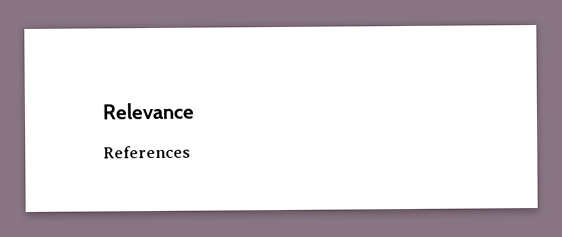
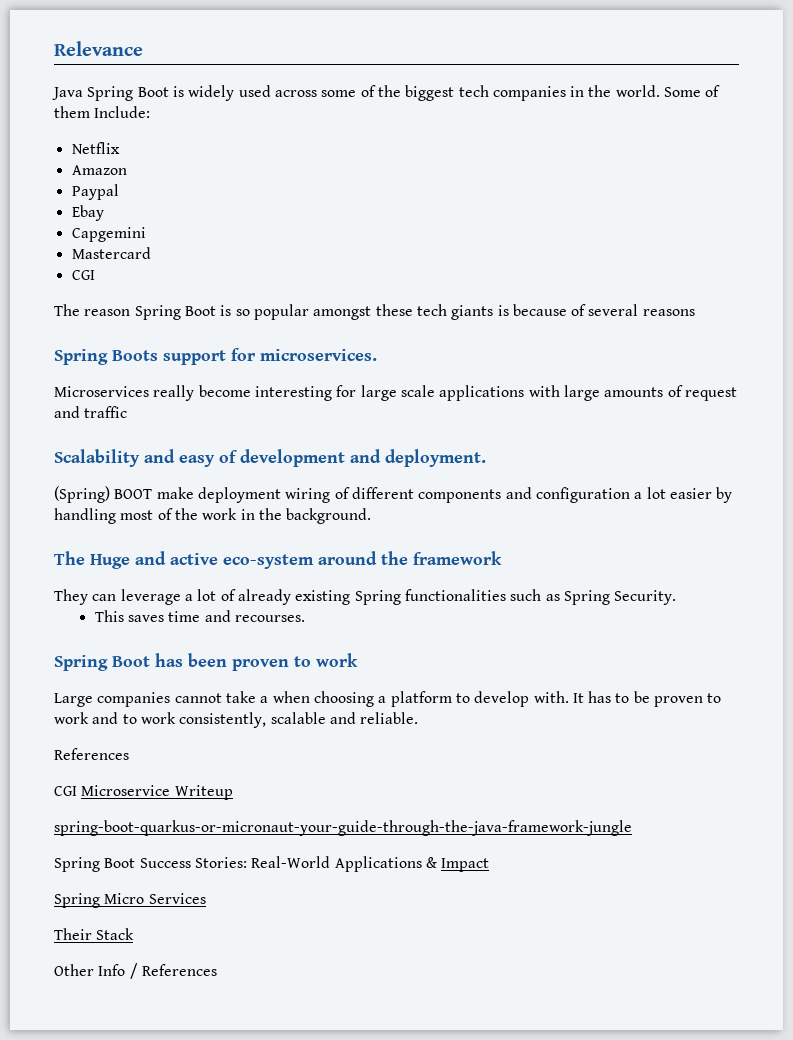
(194, 111) none -> [52,85,721,101] [54,106,151,118] [71,142,120,154] [71,165,127,175] [71,184,119,200] [71,205,104,221] [71,227,146,242] [71,247,151,259] [71,270,95,280] [54,304,695,320] [54,348,377,365] [54,385,737,401] [54,406,128,418] [54,449,486,467] [54,486,733,503] [54,508,372,524] [54,551,502,569] [54,589,677,605] [94,610,305,622] [54,653,358,671] [54,691,722,707] [54,712,419,728] [54,748,129,760] [54,785,233,800] [54,820,632,836] [54,856,490,872] [54,893,206,908] [54,928,135,940] [54,963,138,979] Java Spring Boot is widely used across some of the biggest tech companies in the world. Some of them Include: // Netflix // Amazon // Paypal // Ebay // Capgemini // Mastercard // CGI // The reason Spring Boot is so popular amongst these tech giants is because of several reasons // Spring Boots support for microservices. // Microservices really become interesting for large scale applications with large amounts of request and traffic // Scalability and easy of development and deployment. // (Spring) BOOT make deployment wiring of different components and configuration a lot easier by handling most of the work in the background. // The Huge and active eco-system around the framework // They can leverage a lot of already existing Spring functionalities such as Spring Security. // This saves time and recourses. // Spring Boot has been proven to work // Large companies cannot take a when choosing a platform to develop with. It has to be proven to work and to work consistently, scalable and reliable. // References // CGI Microservice Writeup // spring-boot-quarkus-or-micronaut-your-guide-through-the-java-framework-jungle // Spring Boot Success Stories: Real-World Applications & Impact // Spring Micro Services // Their Stack // Other Info /

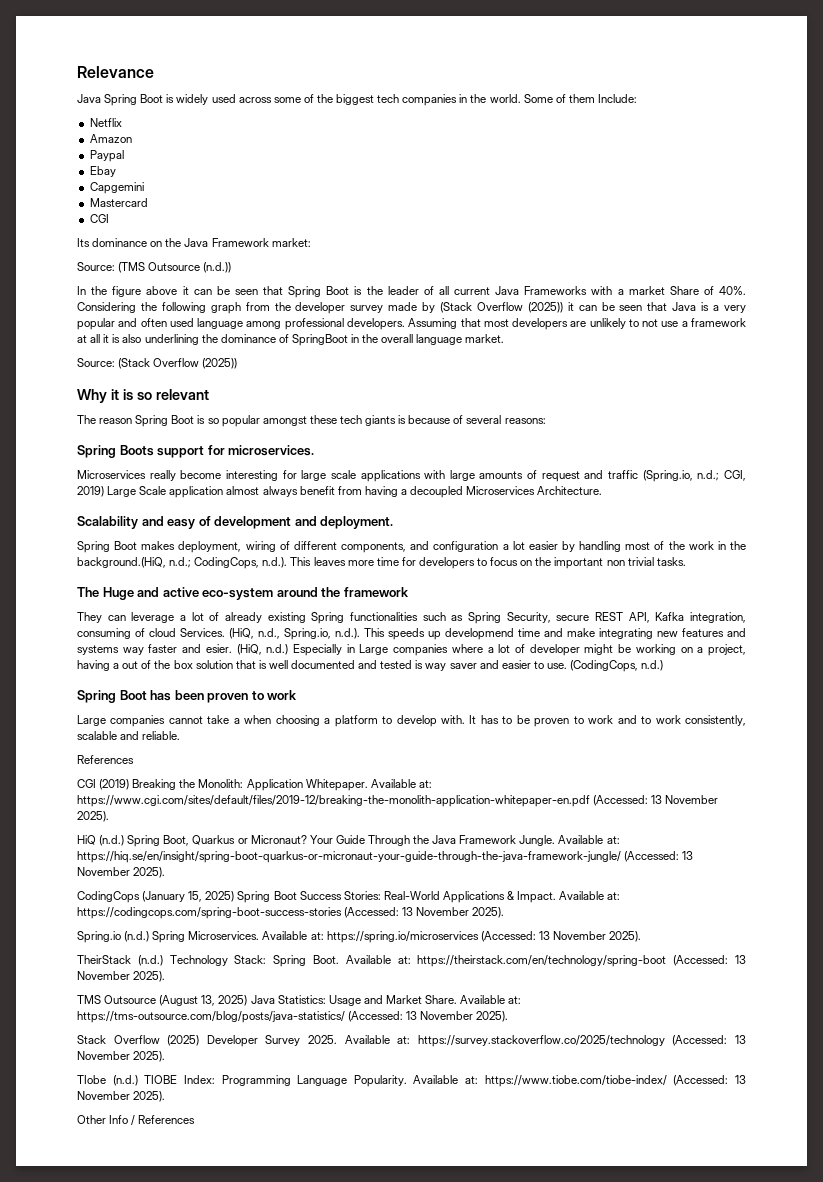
(95, 275) none -> [77,238,311,247] [77,262,232,273] [77,286,746,298] [77,302,747,314] [77,318,747,330] [77,334,505,346] [77,358,238,369] [77,389,209,403] // Its dominance on the Java Framework market: // Source: (TMS Outsource (n.d.)) // In the figure above it can be seen that Spring Boot is the leader of all current Java Frameworks with a market Share of 40%. Considering the following graph from the developer survey made by (Stack Overflow (2025)) it can be seen that Java is a very popular and often used language among professional developers. Assuming that most developers are unlikely to not use a framework at all it is also underlining the dominance of SpringBoot in the overall language market. // Source: (Stack Overflow (2025)) // Why it is so relevant
[642,309,695,316] reasons -> [504,418,546,424] reasons:
(128, 412) none -> [642,470,746,482] [77,486,603,498] (Spring.io, n.d.; CGI, 2019) Large Scale application almost always benefit from having a decoupled Microservices Architecture.
[54,486,281,503] (Spring) BOOT make deployment -> [77,541,242,553] Spring Boot makes deployment,
[418,489,502,503] components -> [341,542,407,553] components,
[286,508,372,524] background. -> [77,557,686,569] background.(HiQ, n.d.; CodingCops, n.d.). This leaves more time for developers to focus on the important non trivial tasks.
[614,590,677,605] [94,610,305,622] Security. // This saves time and recourses. -> [506,612,746,623] [77,628,746,640] [77,644,746,656] [77,660,664,672] Security, secure REST API, Kafka integration, consuming of cloud Services. (HiQ, n.d., Spring.io, n.d.). This speeds up developmend time and make integrating new features and systems way faster and esier. (HiQ, n.d.) Especially in Large companies where a lot of developer might be working on a project, having a out of the box solution that is well documented and tested is way saver and easier to use. (CodingCops, n.d.)
[81,785,233,800] [54,820,632,836] Microservice Writeup // spring-boot-quarkus-or-micronaut-your-guide-through-the-java-framework-jungle // -> [99,779,432,791] [77,795,719,807] [77,811,109,822] [77,835,620,847] [77,851,694,863] [77,867,166,878] [77,891,235,903] (2019) Breaking the Monolith: Application Whitepaper. Available at: https://www.cgi.com/sites/default/files/2019-12/breaking-the-monolith-application-whitepaper-en.pdf (Accessed: 13 November 2025). // HiQ (n.d.) Spring Boot, Quarkus or Micronaut? Your Guide Through the Java Framework Jungle. Available at: https://hiq.se/en/insight/spring-boot-quarkus-or-micronaut-your-guide-through-the-java-framework-jungle/ (Accessed: 13 November 2025). // CodingCops (January 15, 2025)
[441,858,490,872] [54,893,206,908] [54,928,135,940] Impact // Spring Micro Services // Their Stack -> [517,891,621,903] [77,907,505,919] [77,931,642,943] [77,955,746,967] [77,971,166,982] [77,995,522,1006] [77,1011,509,1023] [77,1035,746,1047] [77,1051,166,1062] [77,1075,746,1087] [77,1091,166,1102] Impact. Available at: https://codingcops.com/spring-boot-success-stories (Accessed: 13 November 2025). // Spring.io (n.d.) Spring Microservices. Available at: https://spring.io/microservices (Accessed: 13 November 2025). // TheirStack (n.d.) Technology Stack: Spring Boot. Available at: https://theirstack.com/en/technology/spring-boot (Accessed: 13 November 2025). // TMS Outsource (August 13, 2025) Java Statistics: Usage and Market Share. Available at: https://tms-outsource.com/blog/posts/java-statistics/ (Accessed: 13 November 2025). // Stack Overflow (2025) Developer Survey 2025. Available at: https://survey.stackoverflow.co/2025/technology (Accessed: 13 November 2025). // TIobe (n.d.) TIOBE Index: Programming Language Popularity. Available at: https://www.tiobe.com/tiobe-index/ (Accessed: 13 November 2025).

